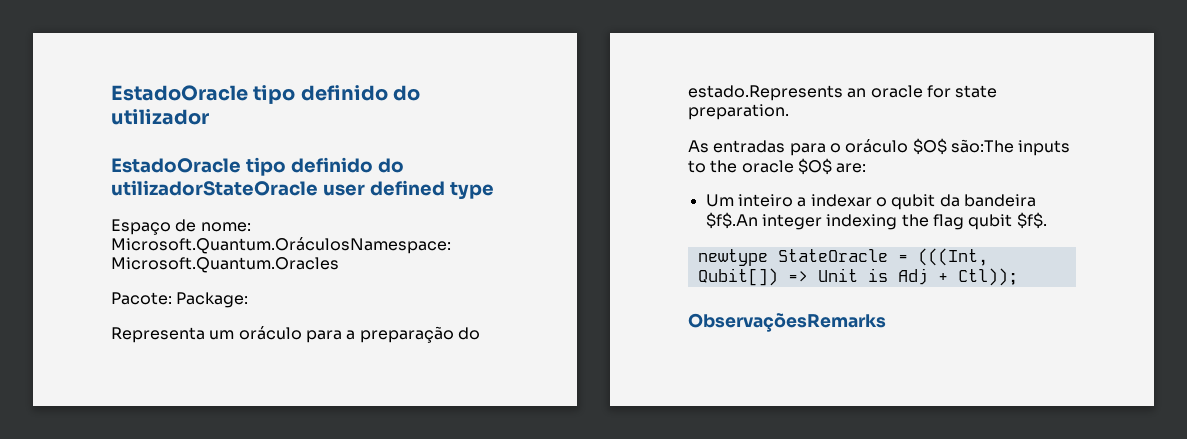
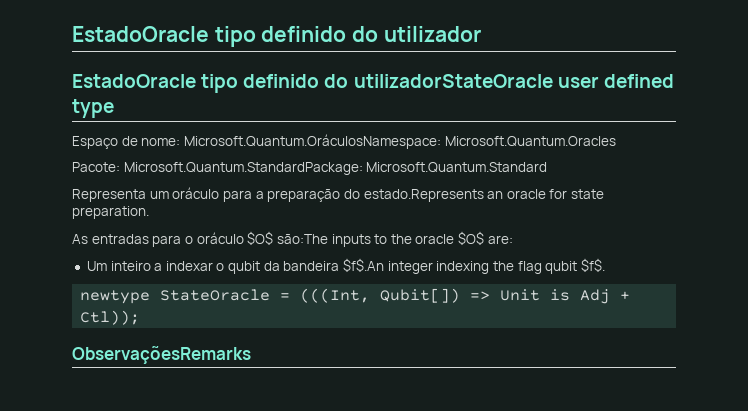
[176,292,249,308] Package: -> [123,162,548,175] Microsoft.Quantum.StandardPackage: Microsoft.Quantum.Standard

